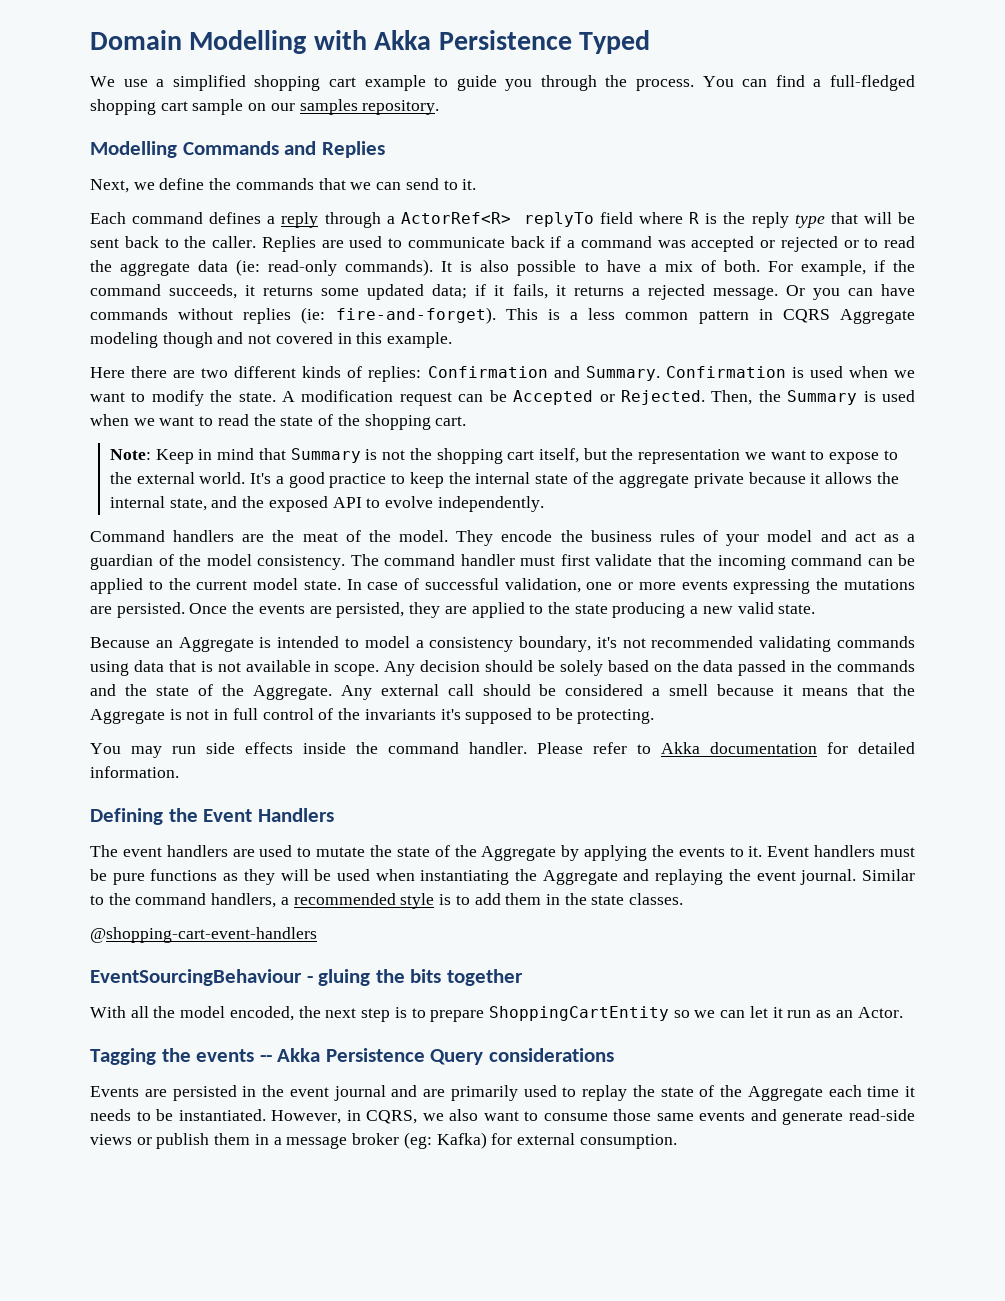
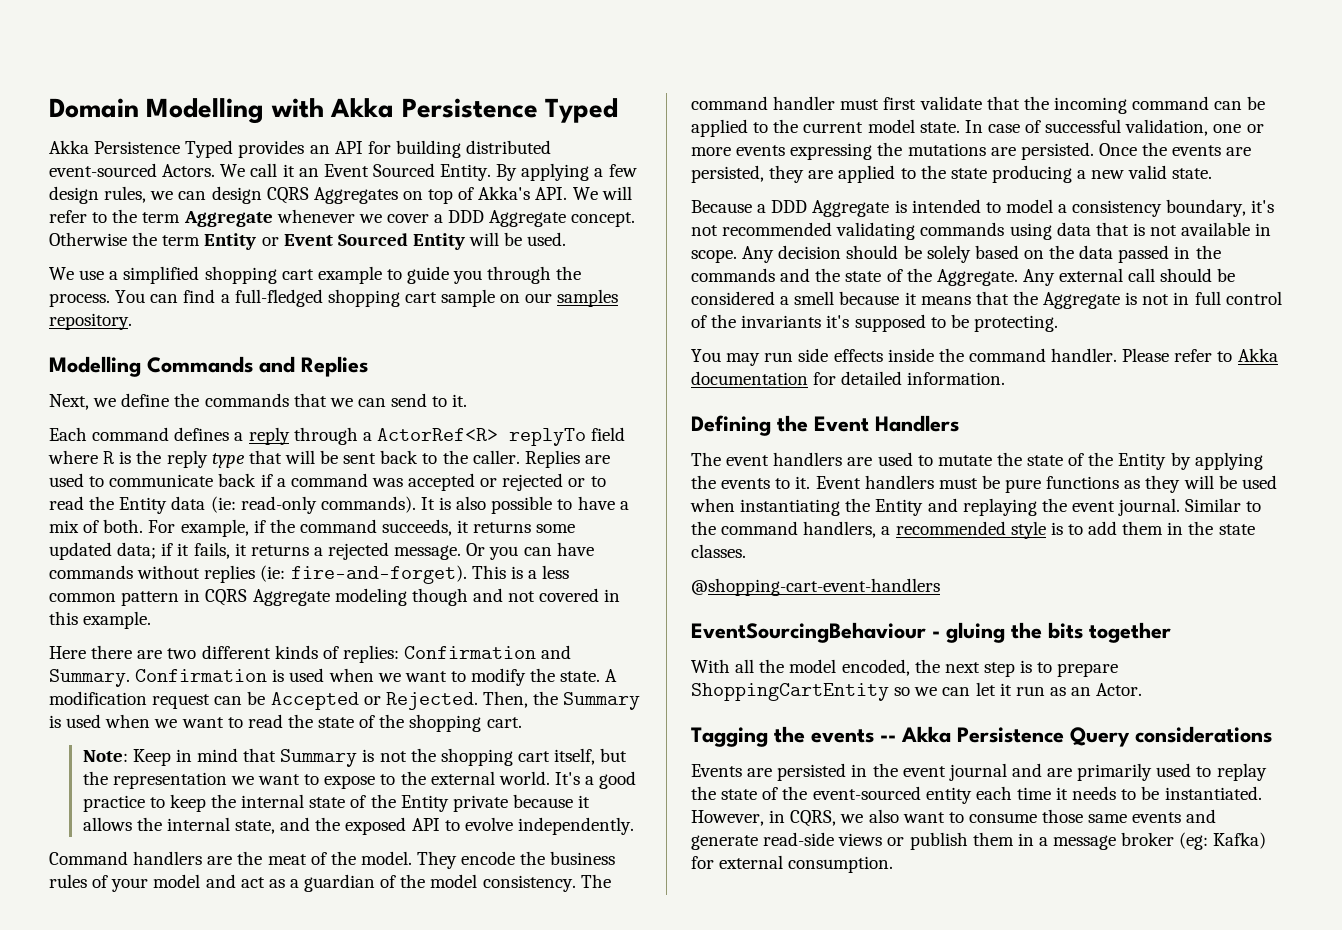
(651, 42) none -> [49,140,552,158] [49,163,637,181] [49,186,632,204] [49,209,636,227] [49,232,567,250] // Akka Persistence Typed provides an API for building distributed event-sourced Actors. We call it an Event Sourced Entity. By applying a few design rules, we can design CQRS Aggregates on top of Akka's API. We will refer to the term Aggregate whenever we cover a DDD Aggregate concept. Otherwise the term Entity or Event Sourced Entity will be used.
[120,262,191,276] aggregate -> [119,497,168,514] Entity
[619,474,690,488] aggregate -> [400,795,449,812] Entity
[155,640,173,648] an -> [757,200,808,213] a DDD
[481,846,557,861] Aggregate -> [1118,453,1167,470] Entity
[542,870,618,885] Aggregate -> [875,499,924,516] Entity
[747,1086,823,1101] Aggregate -> [812,786,972,804] event-sourced entity

